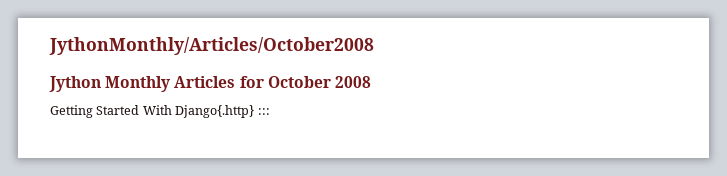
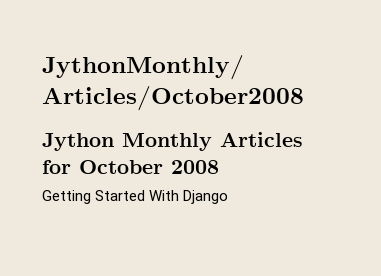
[175,105,270,118] Django{.http} ::: -> [183,190,229,204] Django

